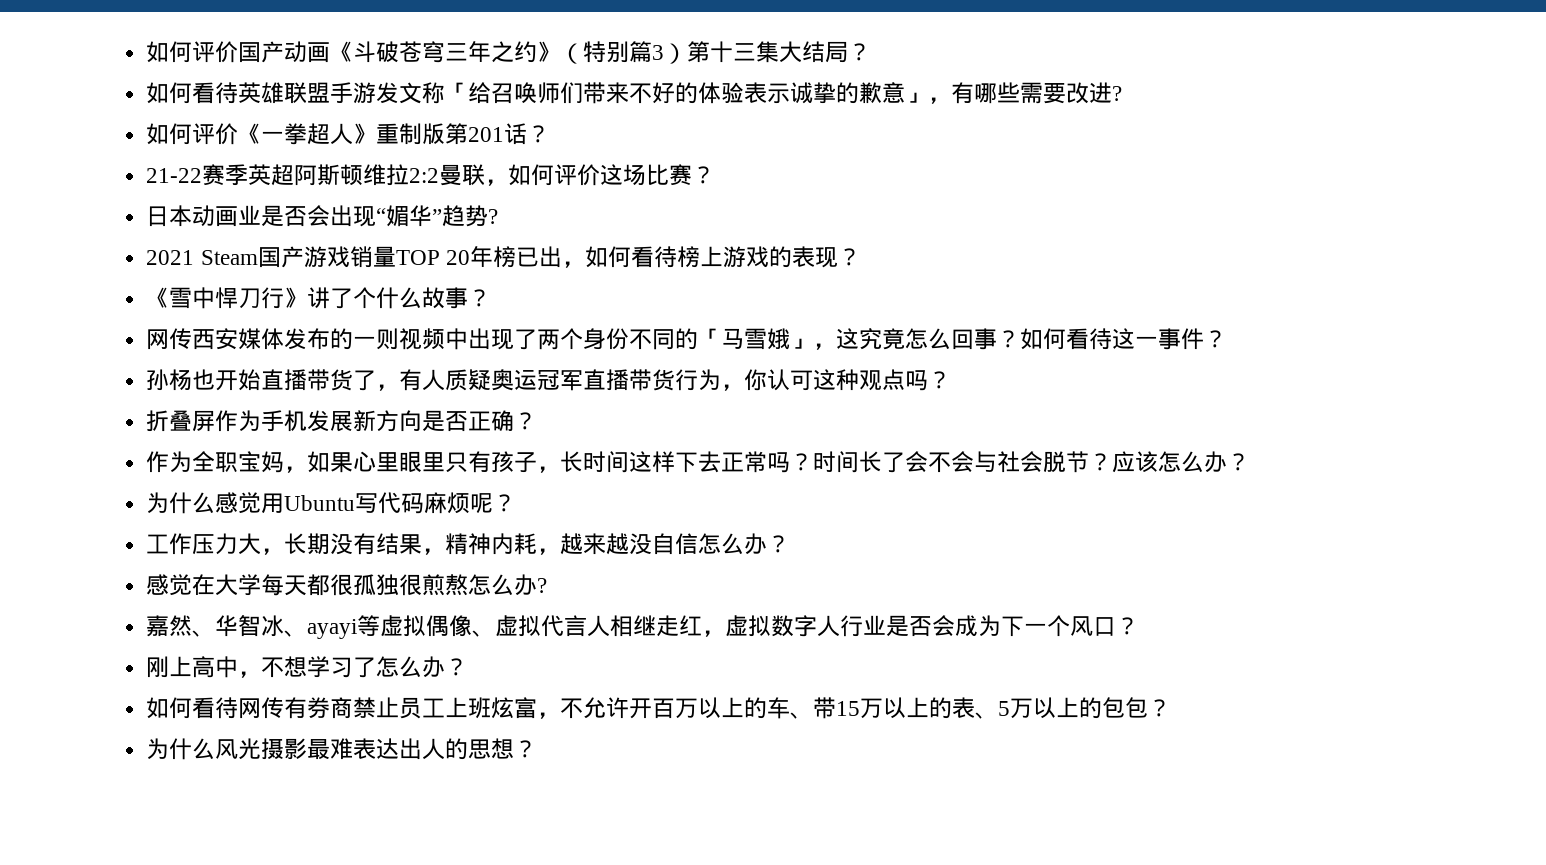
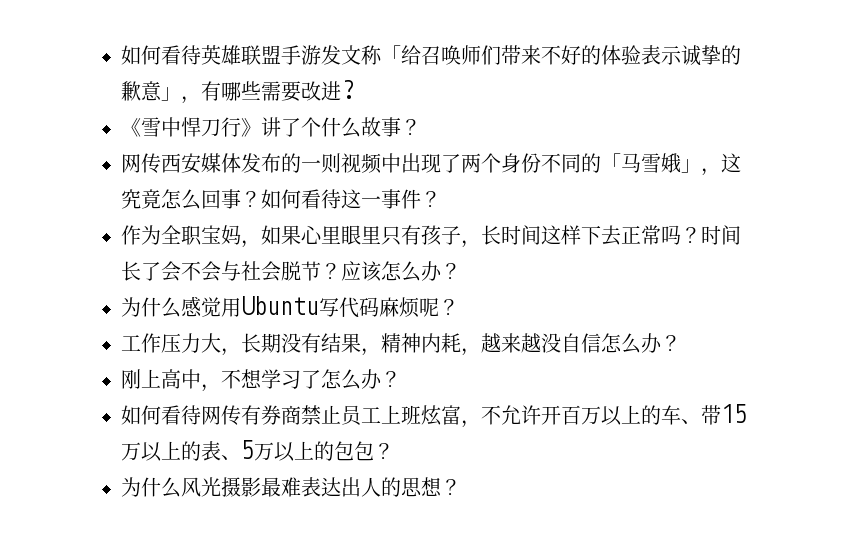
[146,41,872,64] [146,82,193,104] 如何评价国产动画《斗破苍穹三年之约》（特别篇3）第十三集大结局？ // 如何 -> [121,45,161,65] 如何
[146,123,551,145] [146,164,716,186] [146,205,499,227] [146,246,861,268] // 如何评价《一拳超人》重制版第201话？ // 21-22赛季英超阿斯顿维拉2:2曼联，如何评价这场比赛？ // 日本动画业是否会出现“媚华”趋势? // 2021 Steam国产游戏销量TOP 20年榜已出，如何看待榜上游戏的表现？ -> (354, 89) none
[146,369,952,391] [146,410,538,432] // 孙杨也开始直播带货了，有人质疑奥运冠军直播带货行为，你认可这种观点吗？ // 折叠屏作为手机发展新方向是否正确？ -> (441, 199) none
[146,574,548,596] [146,615,1140,639] // 感觉在大学每天都很孤独很煎熬怎么办? // 嘉然、华智冰、ayayi等虚拟偶像、虚拟代言人相继走红，虚拟数字人行业是否会成为下一个风口？ -> (681, 343) none

